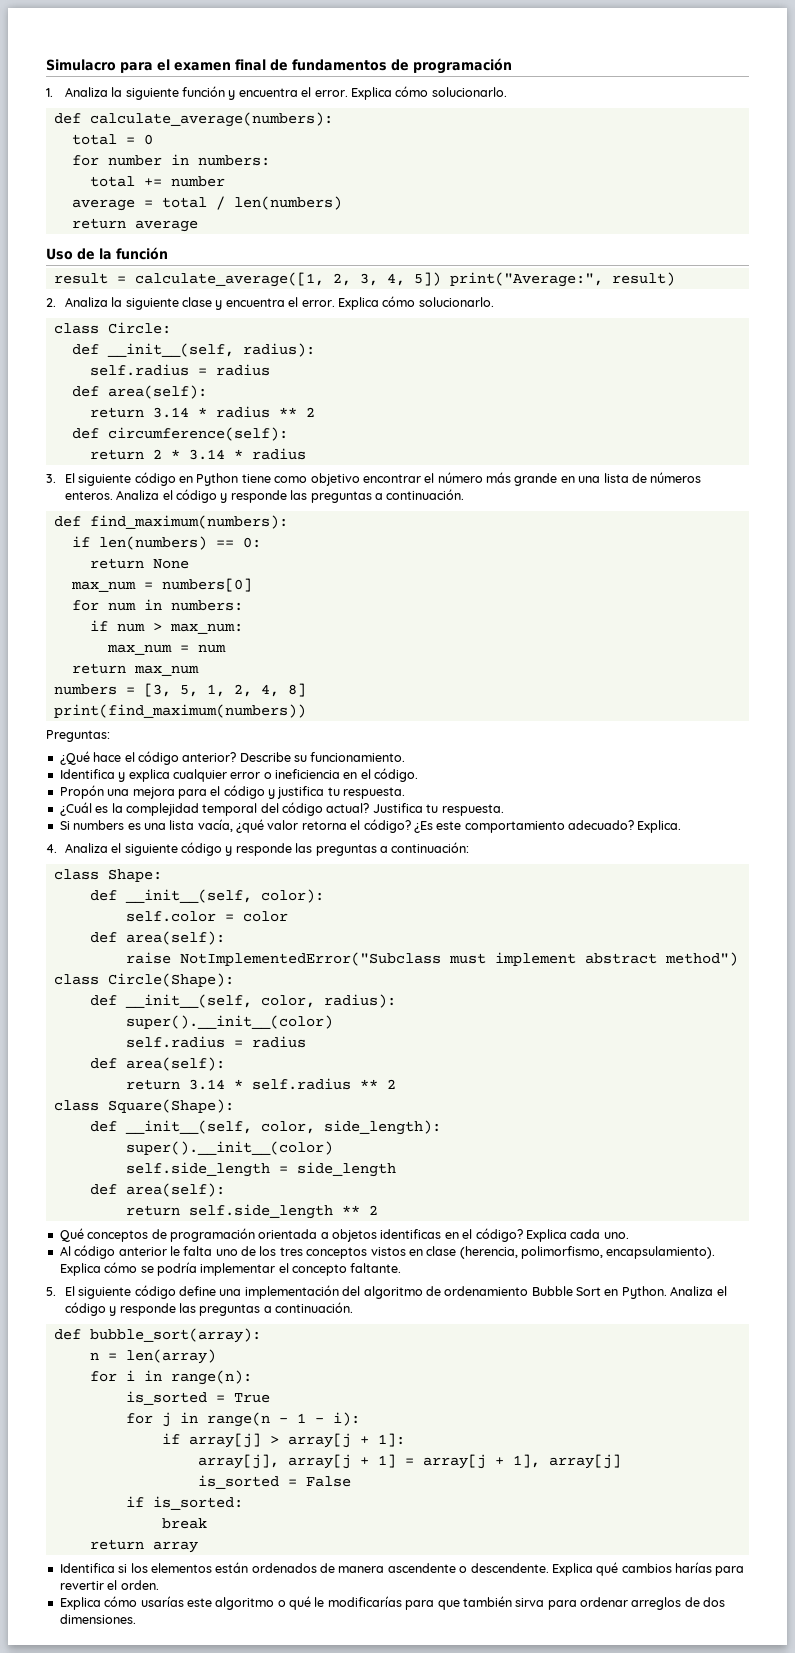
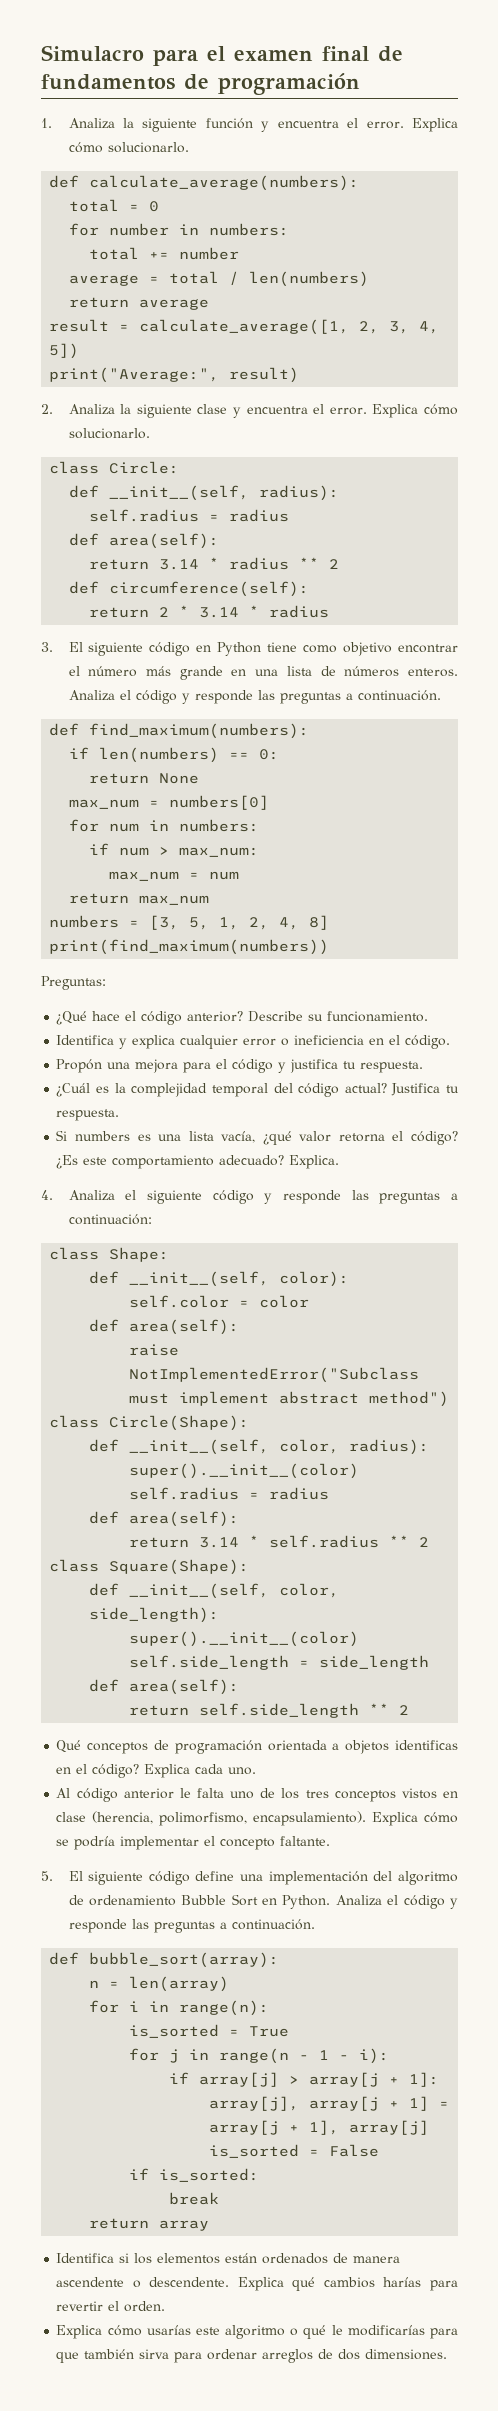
[46,247,168,260] // Uso de la función -> (210, 304) none
(441, 279) none -> (80, 351) //

